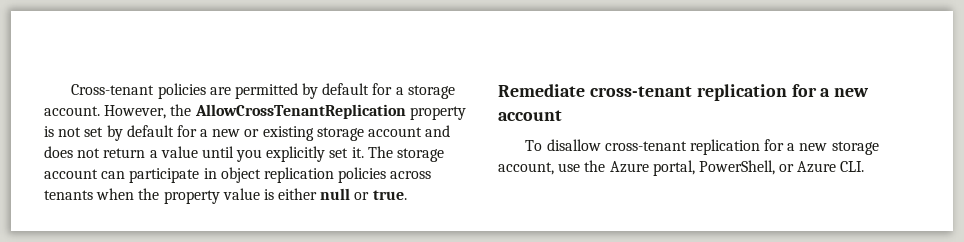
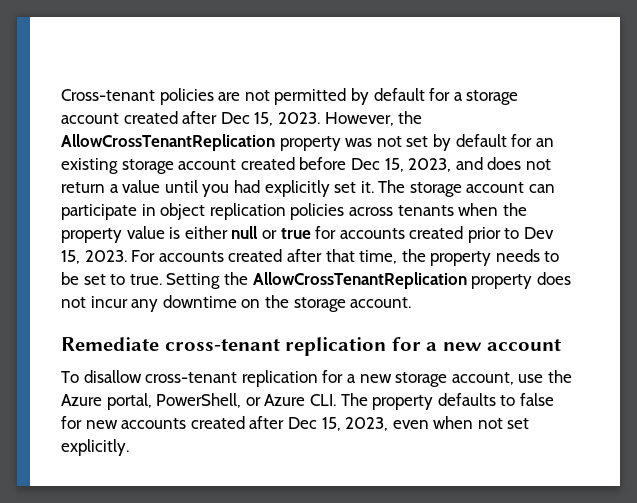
(231, 91) none -> [244,90,270,101] not
[44,106,100,116] account. -> [61,111,320,126] account created after Dec 15, 2023.
[44,126,54,137] is -> [345,138,373,147] was
[200,126,423,141] a new or existing storage account -> [535,138,554,147] [61,157,452,174] an existing storage account created before Dec 15, 2023,
(263, 155) none -> [233,180,260,193] had
[372,190,407,200] true. -> [280,226,555,243] [61,249,560,266] [61,272,571,289] [61,295,412,312] true for accounts created prior to Dev 15, 2023. For accounts created after that time, the property needs to be set to true. Setting the AllowCrossTenantReplication property does not incur any downtime on the storage account.
(865, 166) none -> [340,393,554,410] [61,416,530,431] [61,439,129,456] The property defaults to false for new accounts created after Dec 15, 2023, even when not set explicitly.

